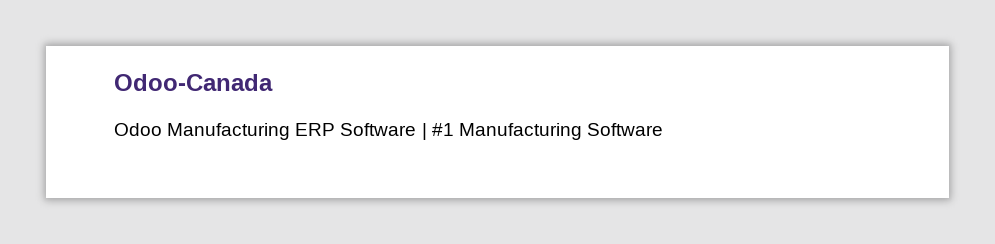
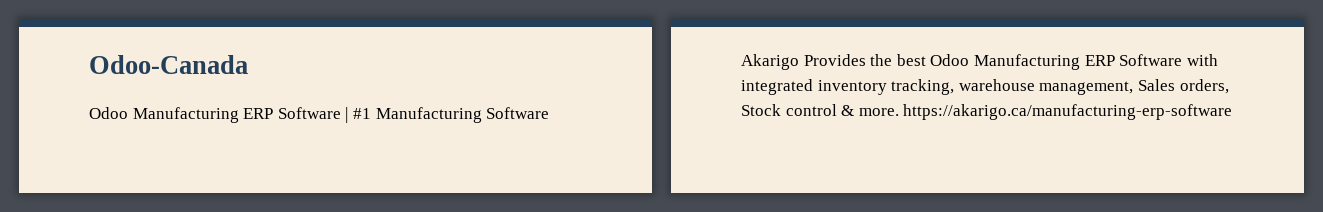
(663, 129) none -> [741,54,1218,70] [741,79,1229,95] [741,104,1233,120] Akarigo Provides the best Odoo Manufacturing ERP Software with integrated inventory tracking, warehouse management, Sales orders, Stock control & more. https://akarigo.ca/manufacturing-erp-software

